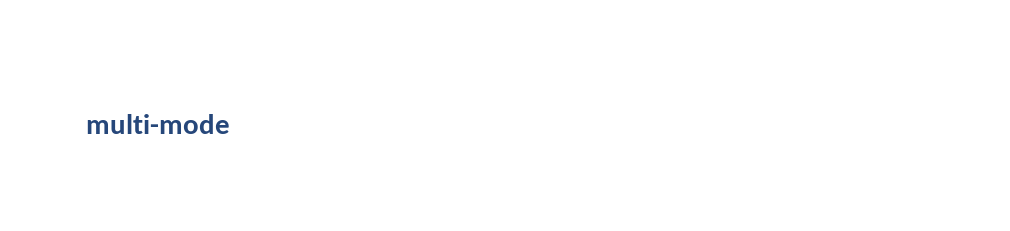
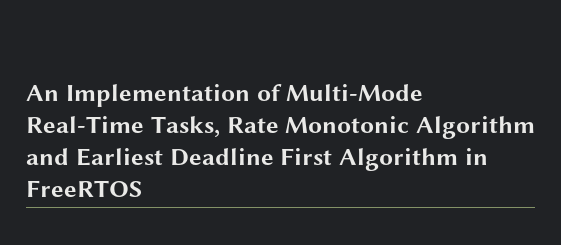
[86,114,230,134] multi-mode -> [26,84,424,107] [26,116,535,139] [26,148,488,171] [26,180,143,197] An Implementation of Multi-Mode Real-Time Tasks, Rate Monotonic Algorithm and Earliest Deadline First Algorithm in FreeRTOS

